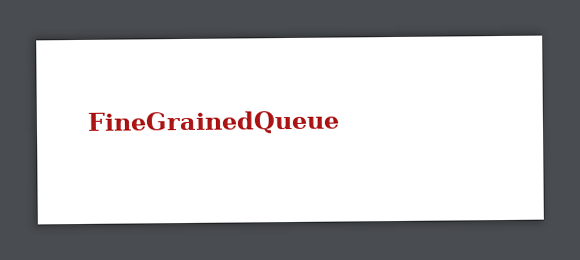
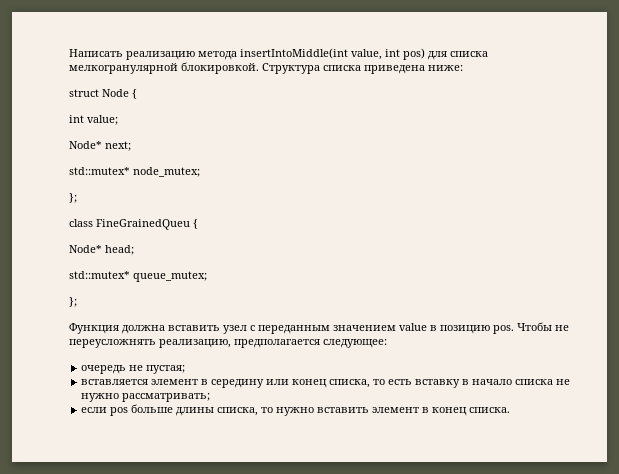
[87,110,340,135] FineGrainedQueue -> [69,48,488,60] [69,62,463,74] [69,89,137,99] [69,115,118,125] [69,141,131,151] [69,167,200,177] [69,193,77,203] [69,219,198,230] [69,245,134,255] [69,271,207,282] [69,297,77,307] [69,322,569,334] [69,339,387,348] [81,365,186,374] [81,379,571,388] [81,393,211,402] [81,404,511,416] Написать реализацию метода insertIntoMiddle(int value, int pos) для списка мелкогранулярной блокировкой. Структура списка приведена ниже: // struct Node { // int value; // Node* next; // std::mutex* node_mutex; // }; // class FineGrainedQueu { // Node* head; // std::mutex* queue_mutex; // }; // Функция должна вставить узел с переданным значением value в позицию pos. Чтобы не переусложнять реализацию, предполагается следующее: // очередь не пустая; // вставляется элемент в середину или конец списка, то есть вставку в начало списка не нужно рассматривать; // если pos больше длины списка, то нужно вставить элемент в конец списка.

